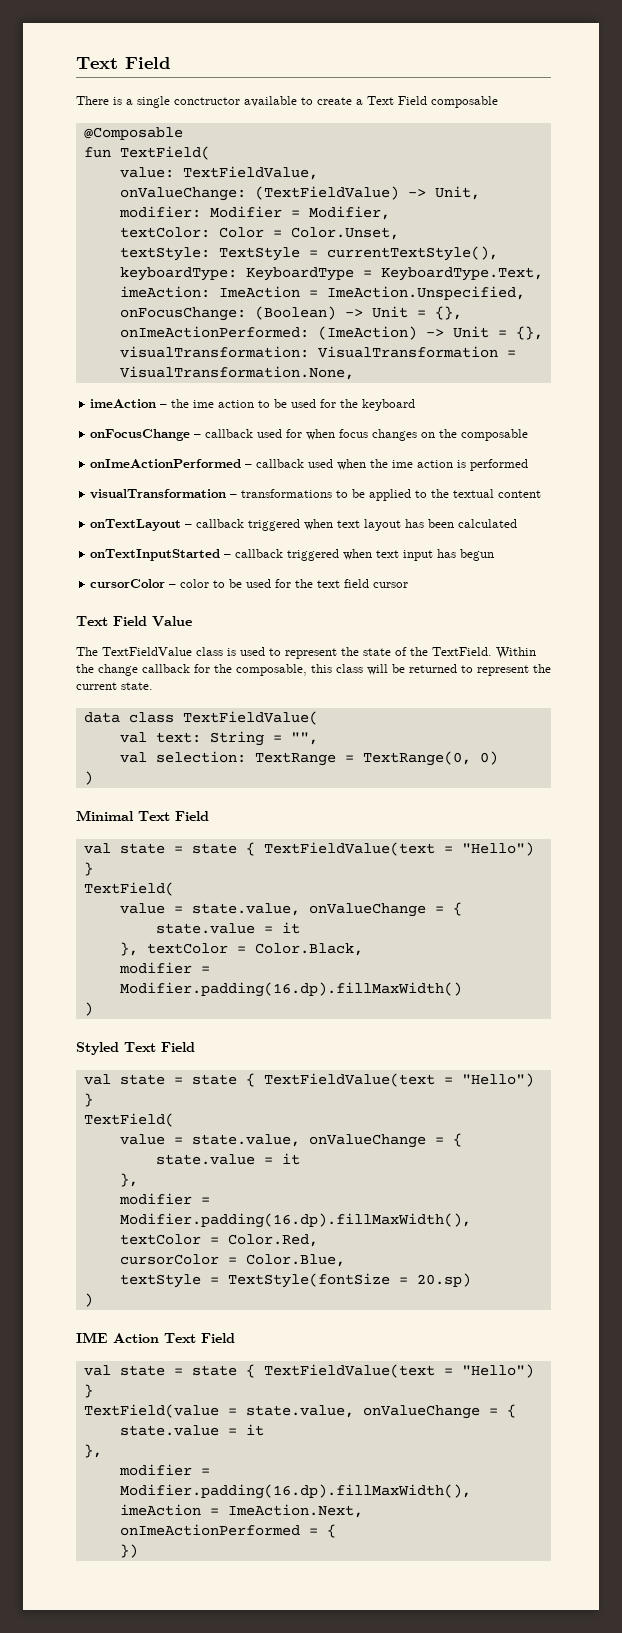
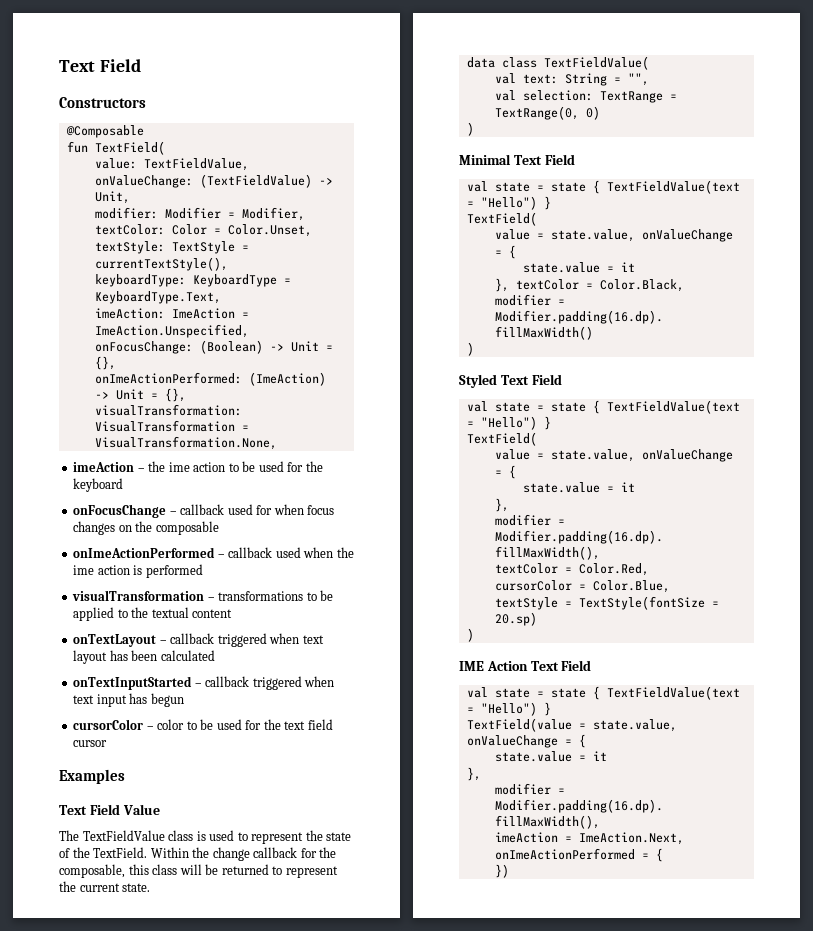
[76,57,170,69] [76,96,498,108] Text Field // There is a single conctructor available to create a Text Field composable -> [59,59,141,72] [59,97,146,108] Text Field // Constructors
(409, 585) none -> [59,769,125,784] // Examples

